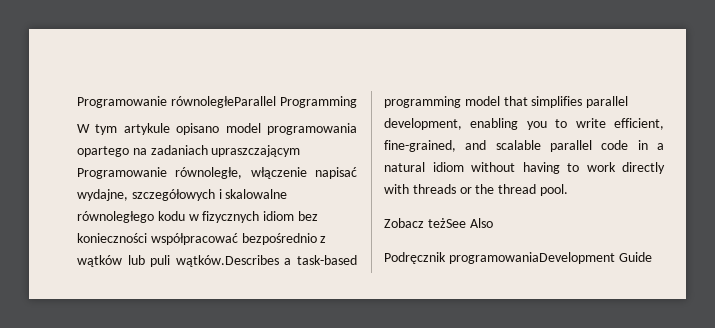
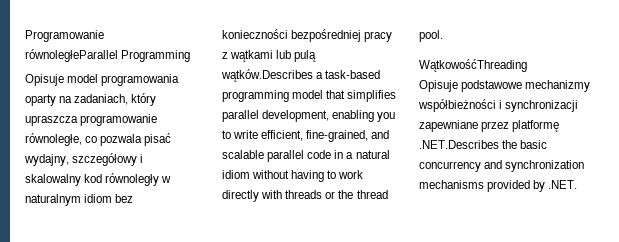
[77,123,357,135] [77,145,301,157] [77,167,357,179] [77,189,288,201] [77,211,318,223] [77,233,327,245] [77,255,171,267] W tym artykule opisano model programowania opartego na zadaniach upraszczającym Programowanie równoległe, włączenie napisać wydajne, szczegółowych i skalowalne równoległego kodu w fizycznych idiom bez konieczności współpracować bezpośrednio z wątków lub puli -> [25,74,180,86] [25,93,157,106] [25,114,158,126] [25,133,172,146] [24,153,144,166] [25,173,172,186] [25,194,134,206] [222,29,393,42] [222,50,317,62] Opisuje model programowania oparty na zadaniach, który upraszcza programowanie równoległe, co pozwala pisać wydajny, szczegółowy i skalowalny kod równoległy w naturalnym idiom bez konieczności bezpośredniej pracy z wątkami lub pulą
[384,218,493,228] [384,252,652,264] Zobacz teżSee Also // Podręcznik programowaniaDevelopment Guide -> [419,59,527,72] [419,80,591,92] [418,99,579,112] [419,120,560,132] [419,140,548,149] [419,160,585,172] [419,180,578,192] WątkowośćThreading // Opisuje podstawowe mechanizmy współbieżności i synchronizacji zapewniane przez platformę .NET.Describes the basic concurrency and synchronization mechanisms provided by .NET.

